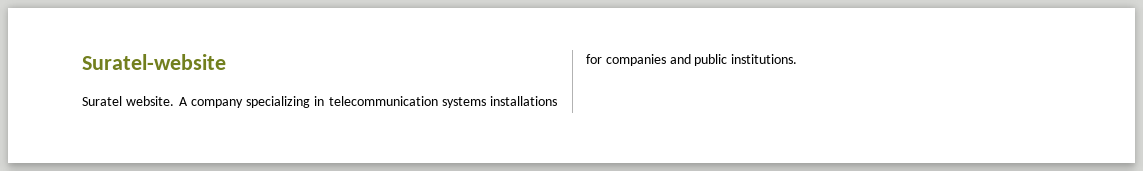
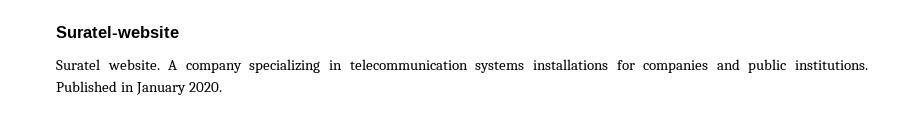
(798, 59) none -> [56,81,222,95] Published in January 2020.

